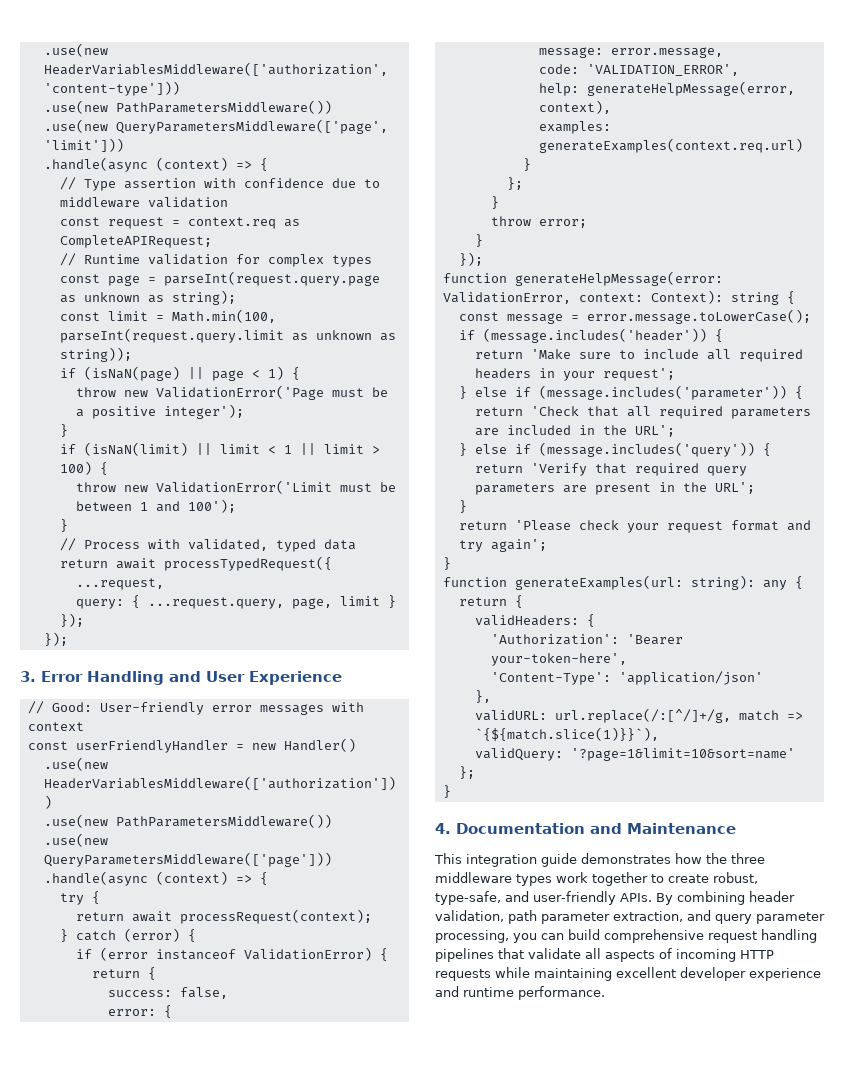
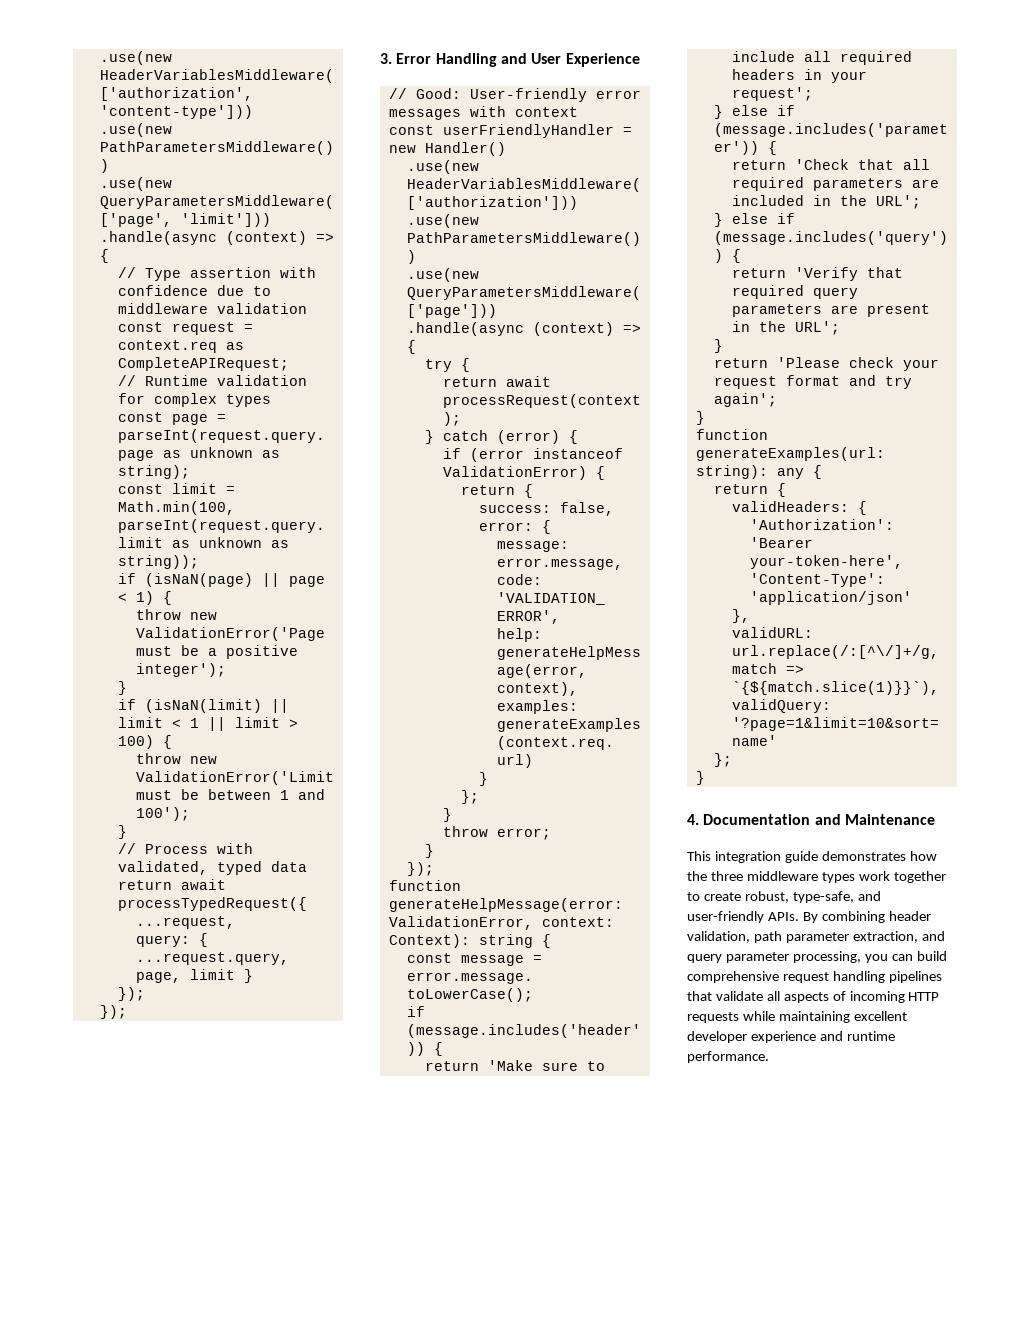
[554,708,731,723] url.replace(/:[^/]+/g, -> [731,645,939,659] url.replace(/:[^\/]+/g,

